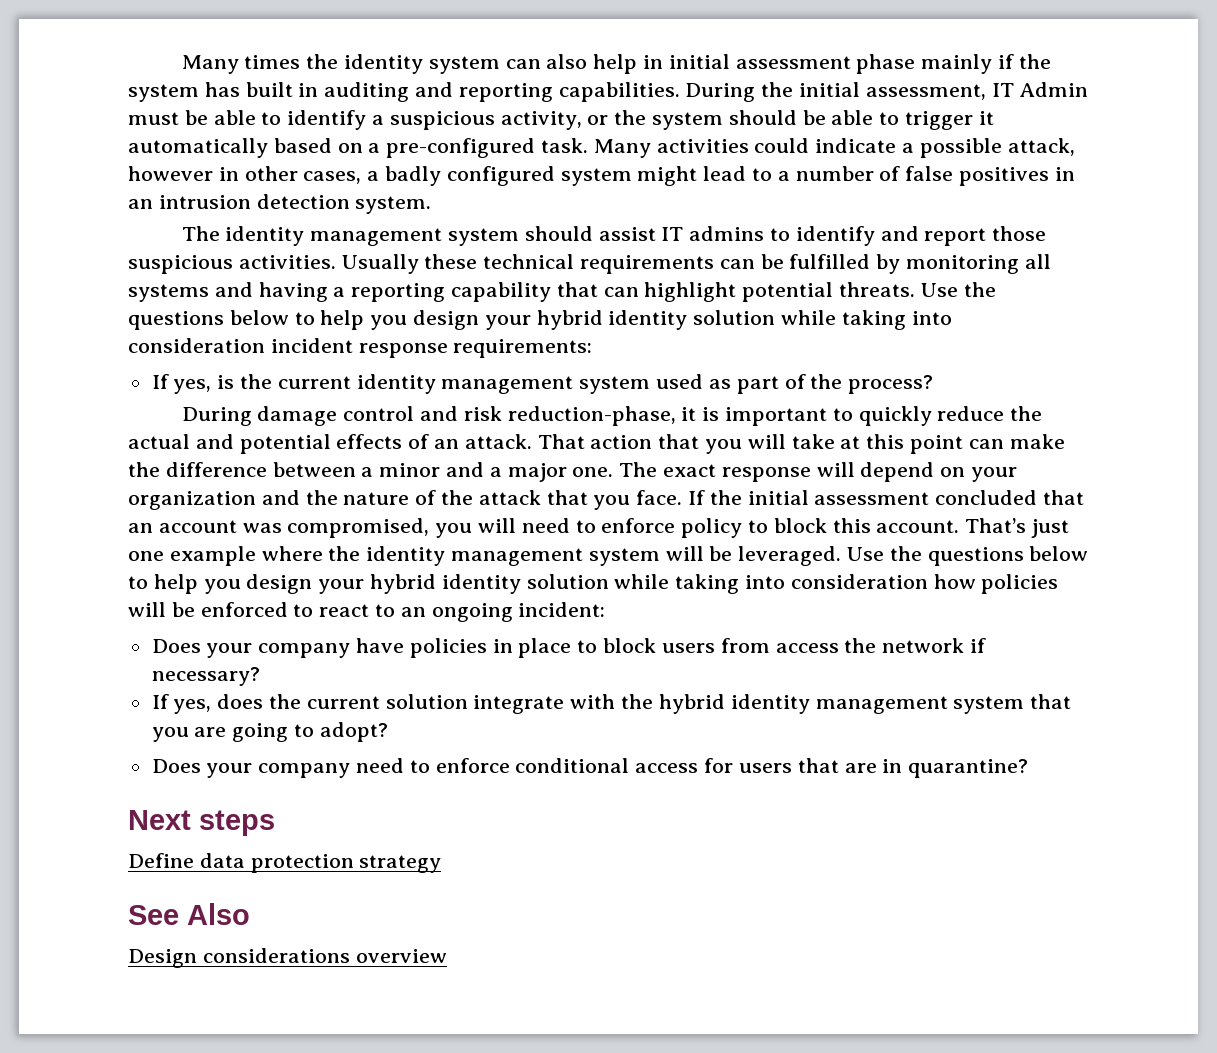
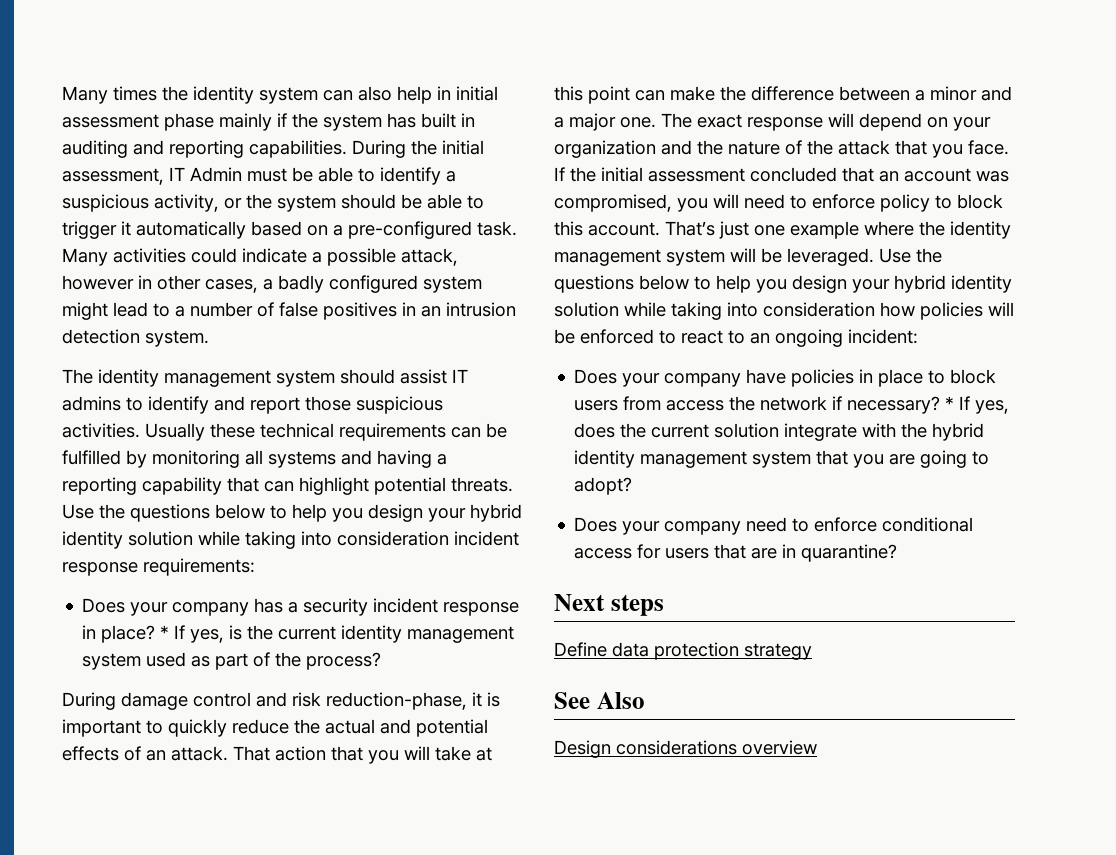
(593, 348) none -> [82,598,520,616] [82,625,170,643] Does your company has a security incident response in place? *
(260, 676) // -> [945,396,955,410] *

